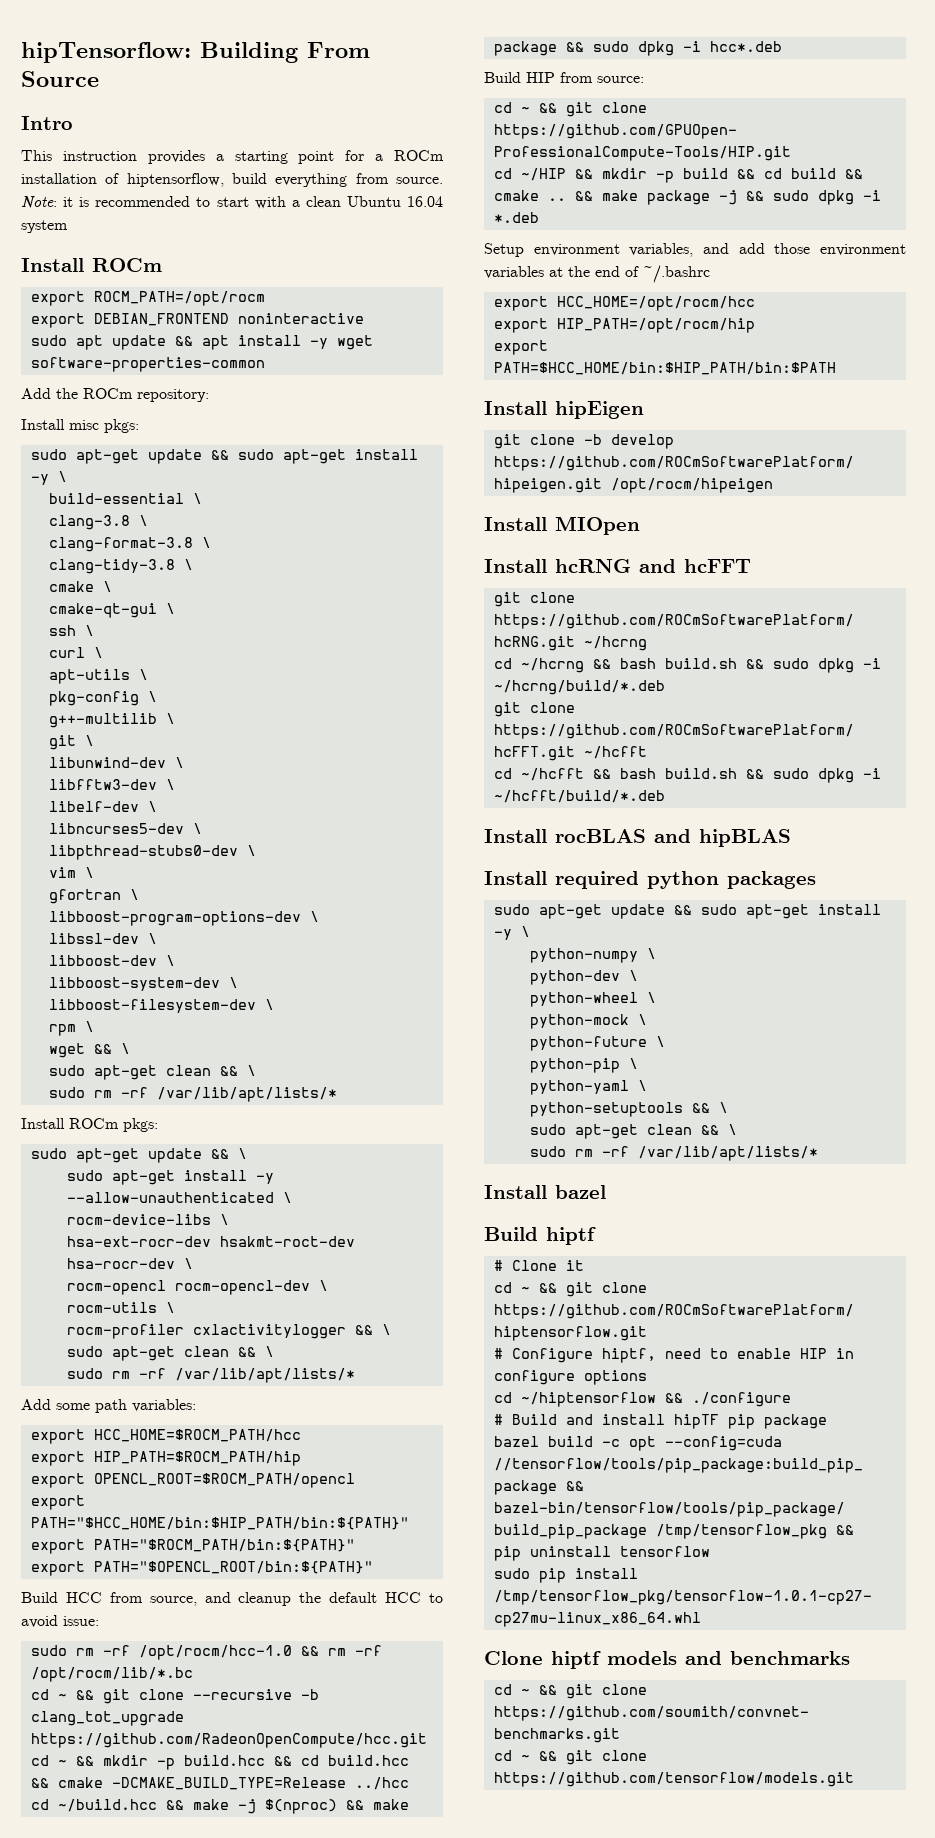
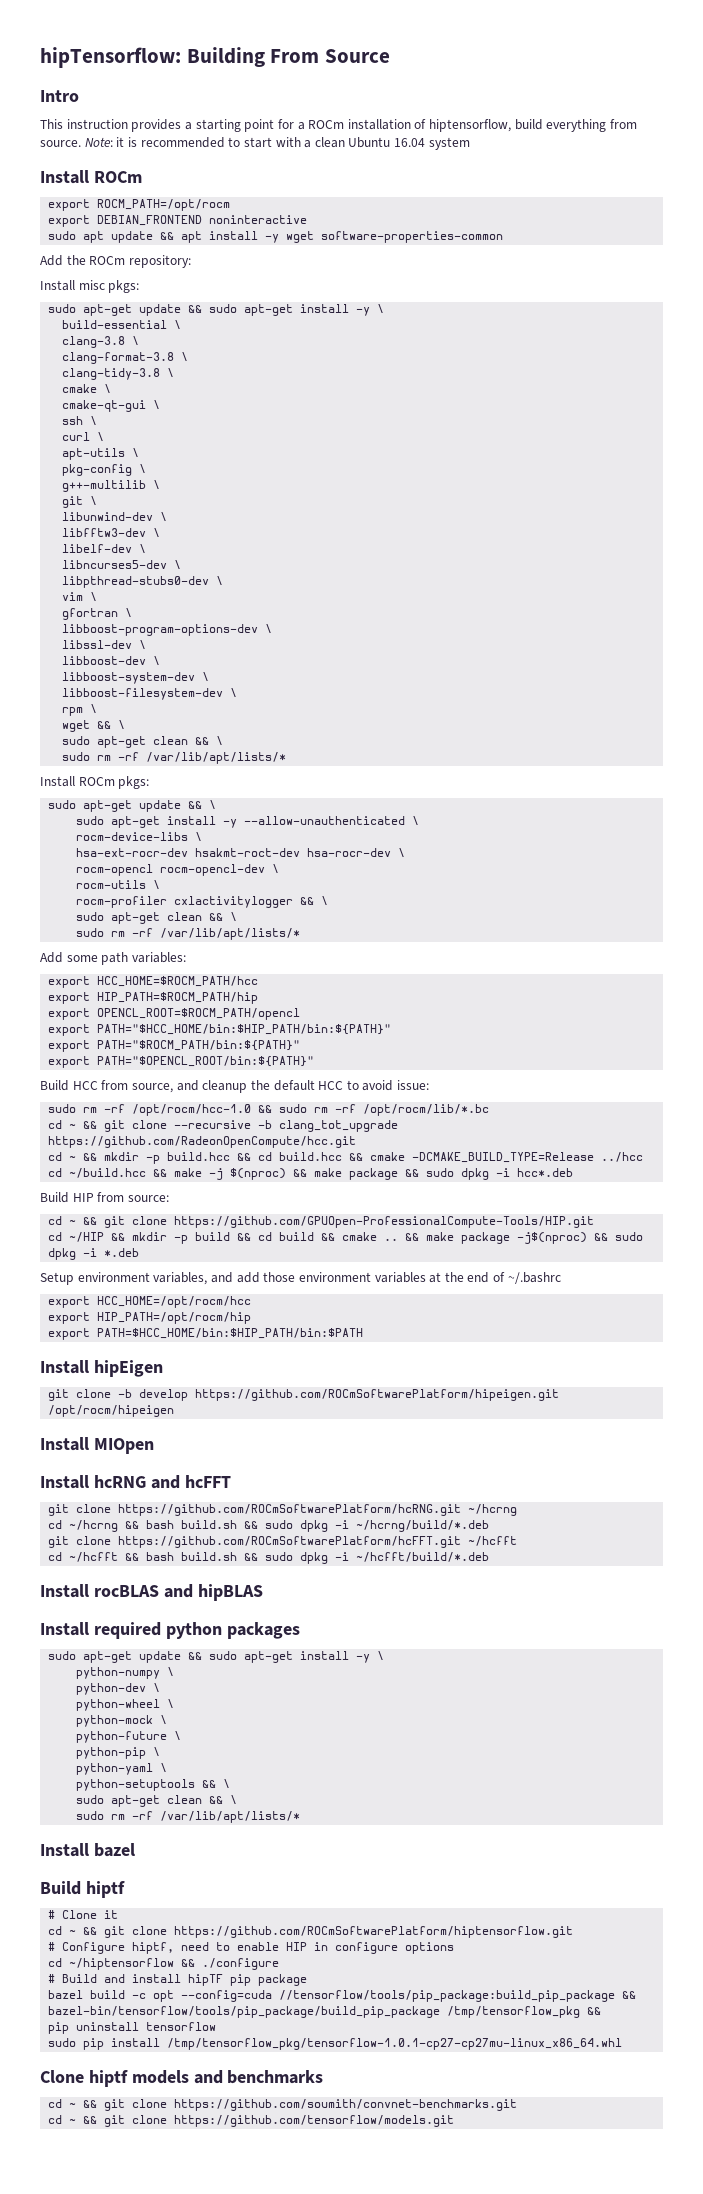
(319, 1651) none -> [279,1104,308,1113] sudo
[718,190,737,205] -j -> [517,1232,588,1244] -j$(nproc)

